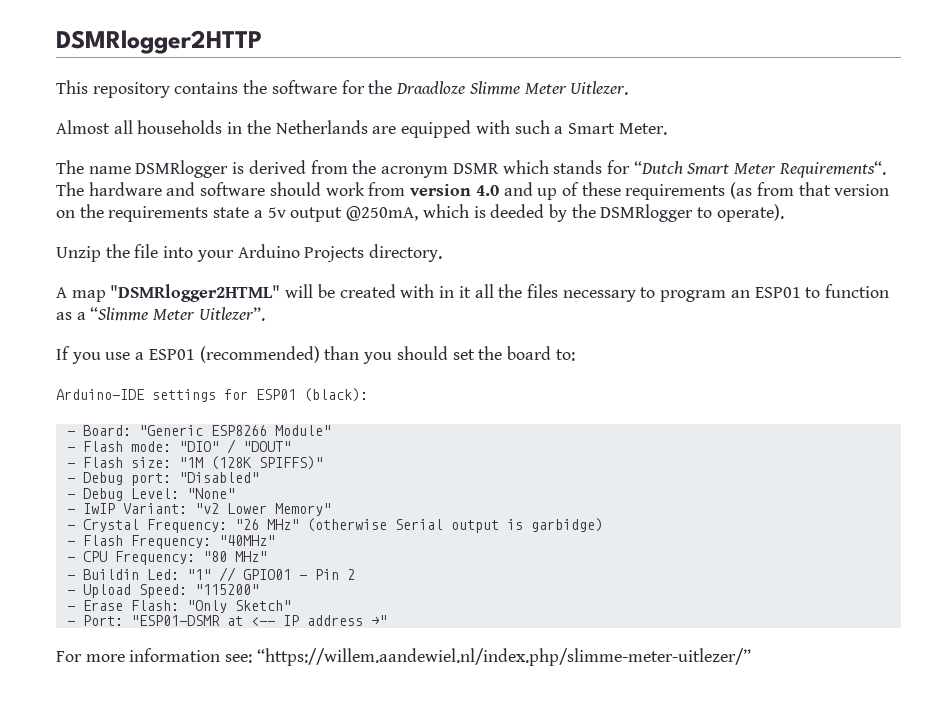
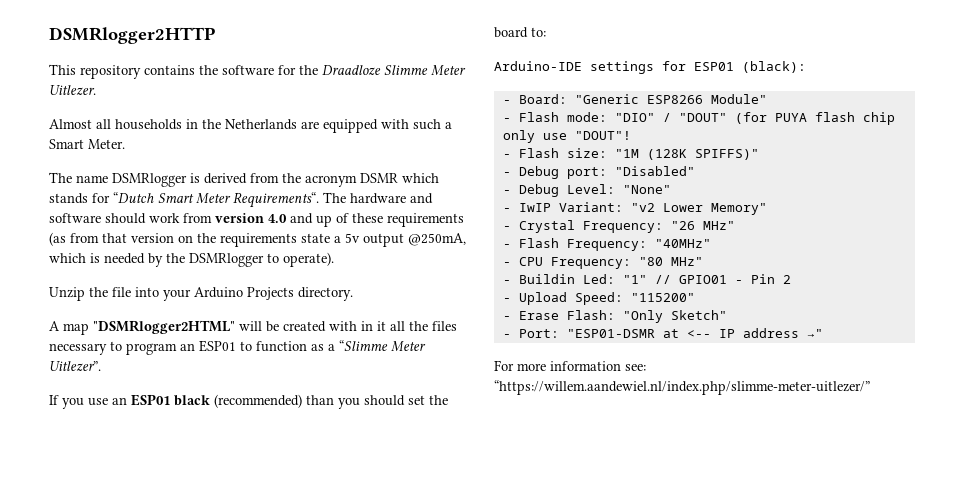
[490,204,545,218] deeded -> [104,253,145,264] needed
[135,349,195,360] a ESP01 -> [112,394,210,406] an ESP01 black
(291, 446) none -> [734,112,895,125] [502,130,631,143] (for PUYA flash chip only use "DOUT"!
[306,518,603,533] (otherwise Serial output is garbidge) -> (735, 225) none

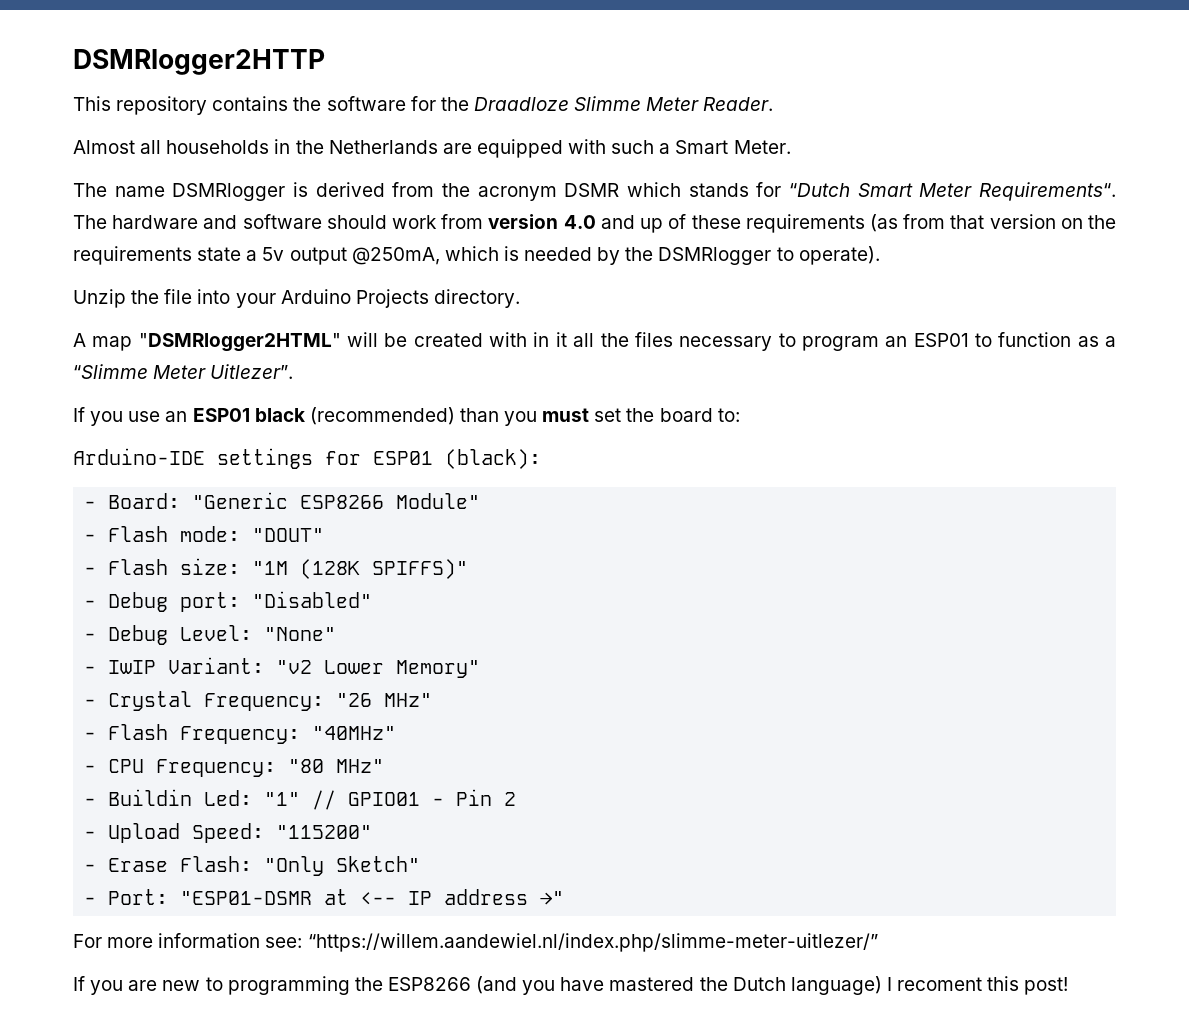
[49,85,96,95] Uitlezer. -> [703,97,774,111] Reader.
[364,395,405,406] should -> [542,408,590,422] must
[614,113,671,122] "DIO" / -> (241, 534) none
[734,112,895,125] [502,130,631,143] (for PUYA flash chip only use "DOUT"! -> (325, 535) none
(870, 387) none -> [73,976,1069,995] // If you are new to programming the ESP8266 (and you have mastered the Dutch language) I recoment this post!

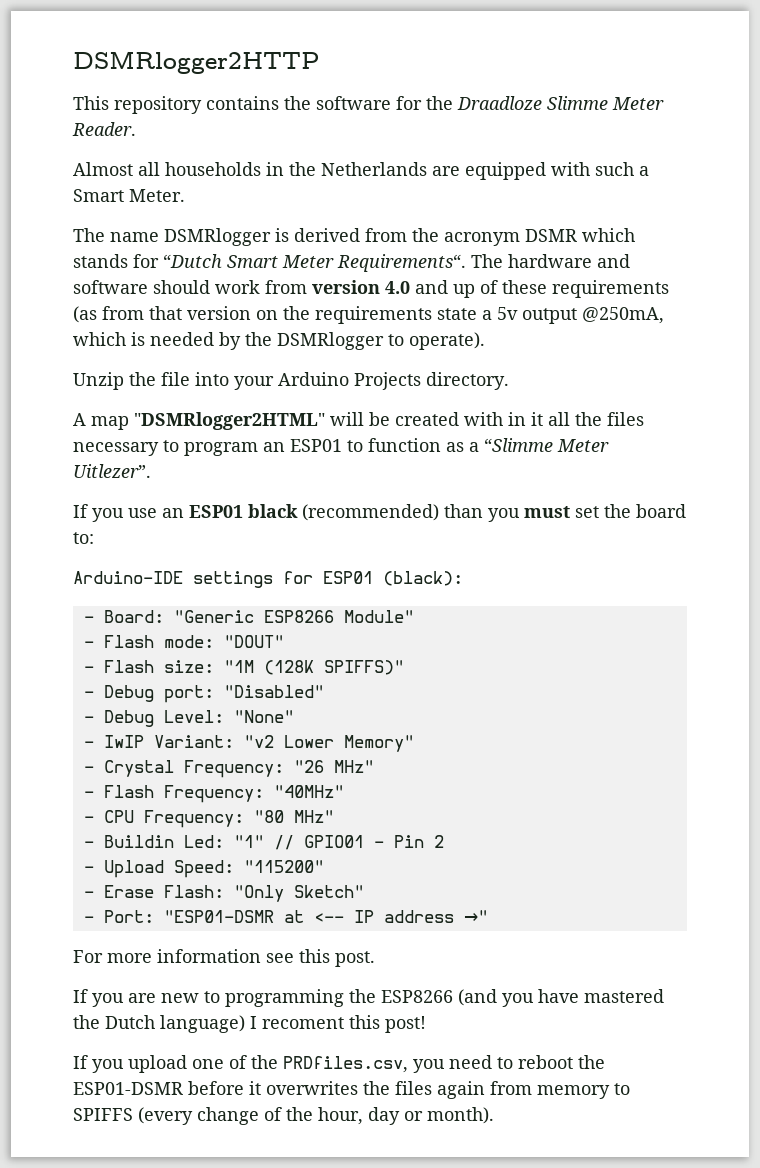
[265,933,878,952] see: “https://willem.aandewiel.nl/index.php/slimme-meter-uitlezer/” -> [266,949,375,967] see this post.
(1069, 986) none -> [73,1055,605,1073] [73,1081,630,1099] [73,1107,494,1125] // If you upload one of the PRDfiles.csv, you need to reboot the ESP01-DSMR before it overwrites the files again from memory to SPIFFS (every change of the hour, day or month).

